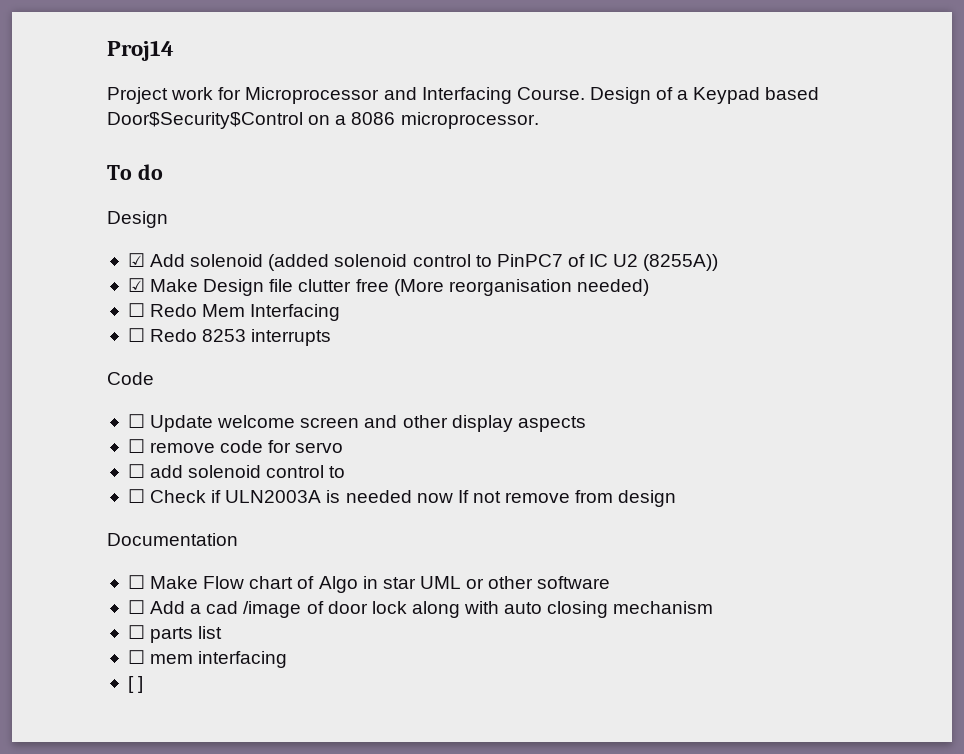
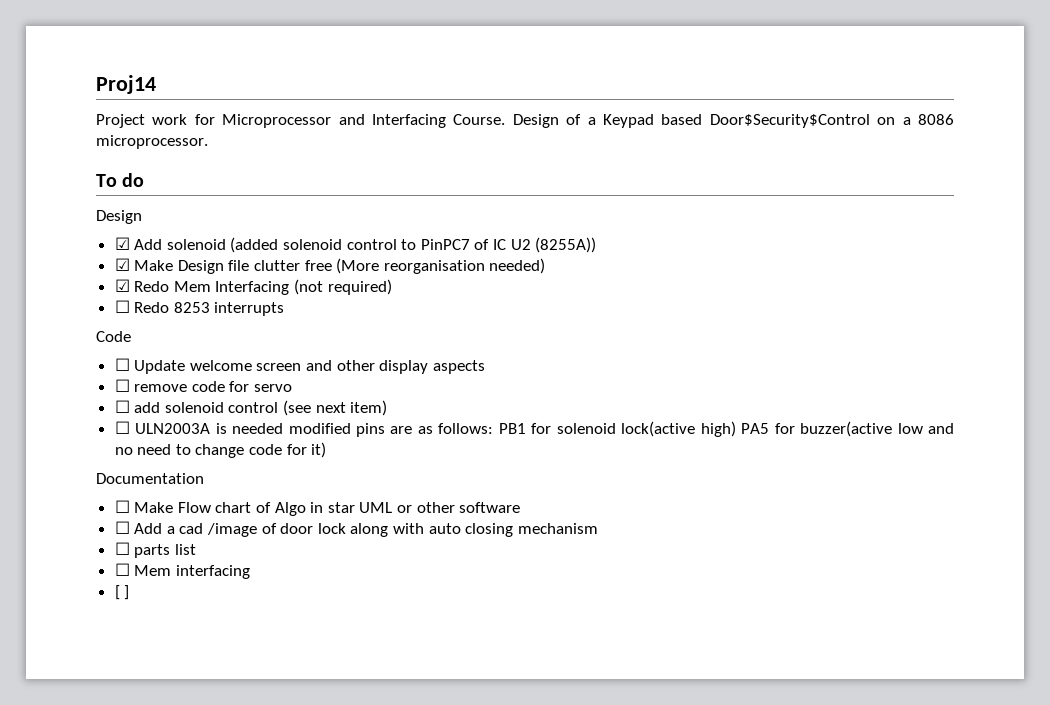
[127,303,145,317] ☐ -> [114,279,130,292] ☑
(341, 312) none -> [294,279,392,295] (not required)
[329,466,346,478] [127,489,222,503] to // ☐ Check if -> [283,400,388,416] [114,421,130,434] (see next item) // ☐
[416,490,677,507] now If not remove from design -> [288,421,954,437] [114,442,327,458] modified pins are as follows: PB1 for solenoid lock(active high) PA5 for buzzer(active low and no need to change code for it)
[150,654,194,664] mem -> [134,565,172,576] Mem

